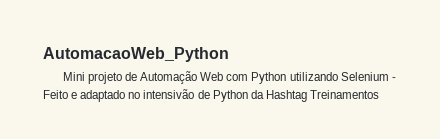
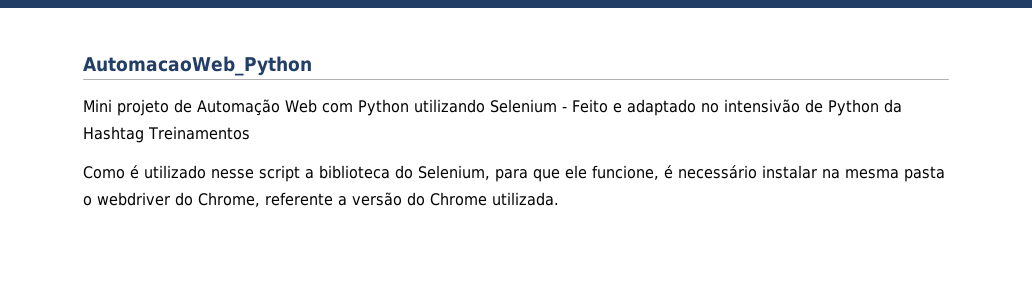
(379, 94) none -> [83,165,945,182] [83,192,559,207] // Como é utilizado nesse script a biblioteca do Selenium, para que ele funcione, é necessário instalar na mesma pasta o webdriver do Chrome, referente a versão do Chrome utilizada.

